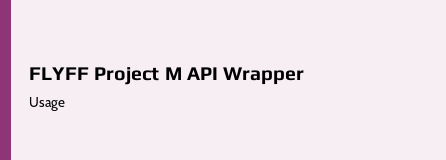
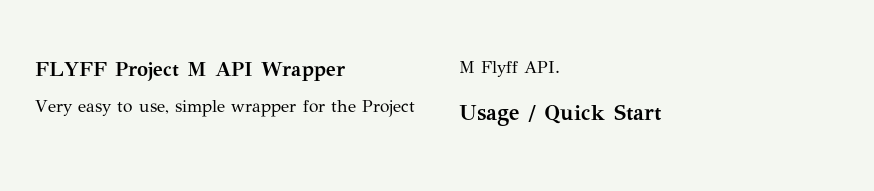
[29,97,65,111] Usage -> [35,100,415,117] [459,61,560,77] [459,104,662,126] Very easy to use, simple wrapper for the Project M Flyff API. // Usage / Quick Start

